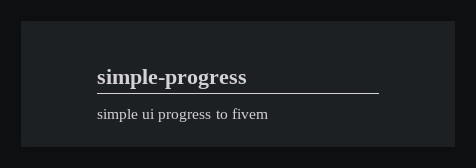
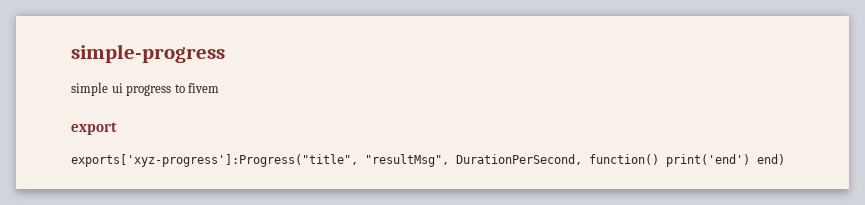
(268, 113) none -> [71,122,117,135] [71,154,785,167] // export // exports['xyz-progress']:Progress("title", "resultMsg", DurationPerSecond, function() print('end') end)

